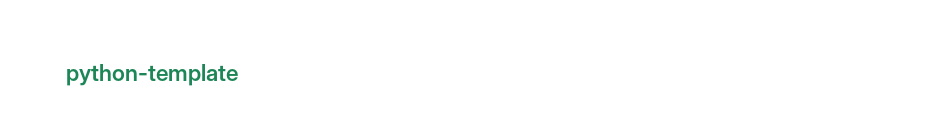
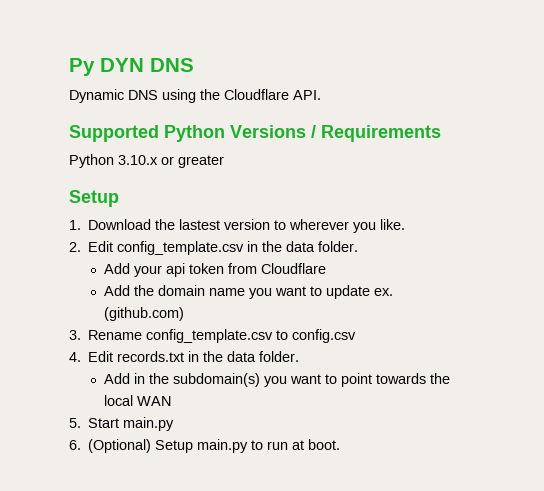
[66,64,238,86] python-template -> [69,58,194,76] [69,89,321,103] [69,125,441,142] [69,154,224,168] [69,190,119,207] [69,219,406,233] [69,241,359,255] [104,263,327,277] [104,285,394,299] [104,307,185,321] [69,329,357,343] [69,351,300,362] [104,373,451,387] [104,395,172,406] [69,417,175,431] [69,439,341,453] Py DYN DNS // Dynamic DNS using the Cloudflare API. // Supported Python Versions / Requirements // Python 3.10.x or greater // Setup // 1. Download the lastest version to wherever you like. // 2. Edit config_template.csv in the data folder. // Add your api token from Cloudflare // Add the domain name you want to update ex. (github.com) // 3. Rename config_template.csv to config.csv // 4. Edit records.txt in the data folder. // Add in the subdomain(s) you want to point towards the local WAN // 5. Start main.py // 6. (Optional) Setup main.py to run at boot.

